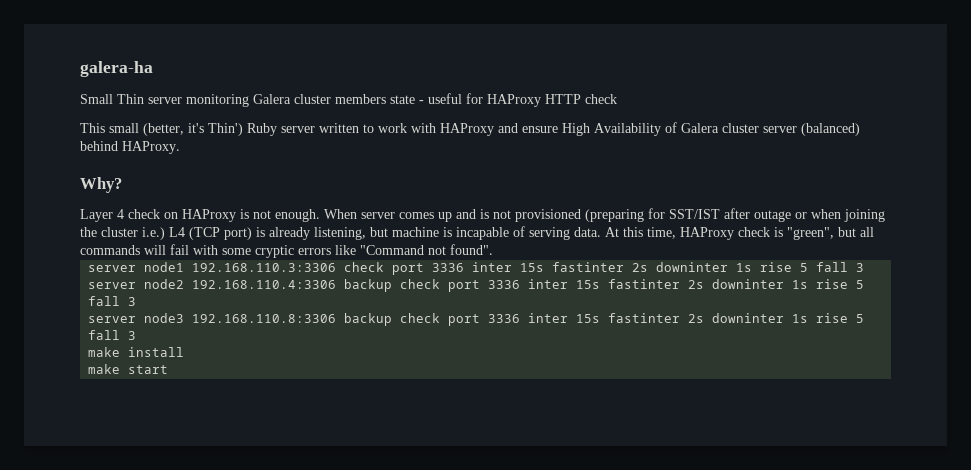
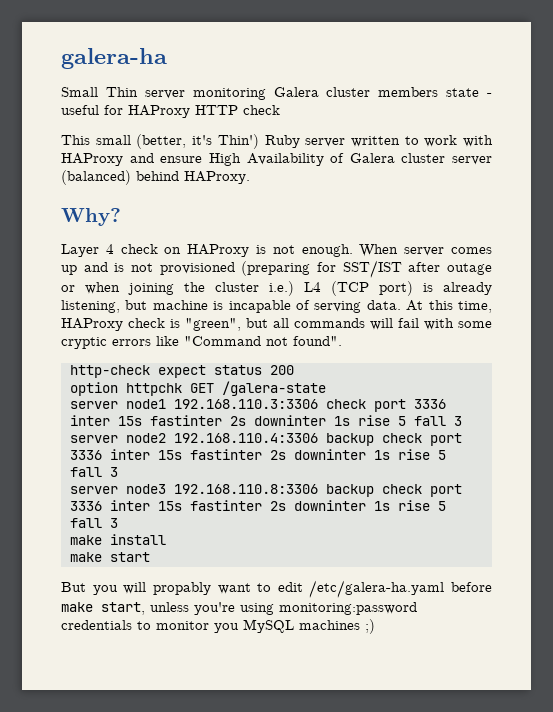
(493, 249) none -> [69,365,294,378] [69,381,326,396] // http-check expect status 200 // option httpchk GET /galera-state
(169, 369) none -> [61,580,492,598] [61,602,417,615] [61,619,375,634] // But you will propably want to edit /etc/galera-ha.yaml before make start, unless you're using monitoring:password credentials to monitor you MySQL machines ;)

